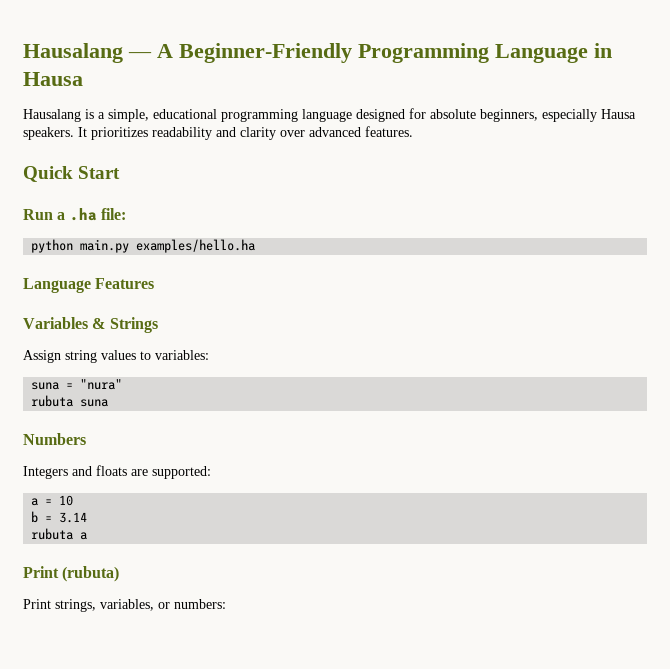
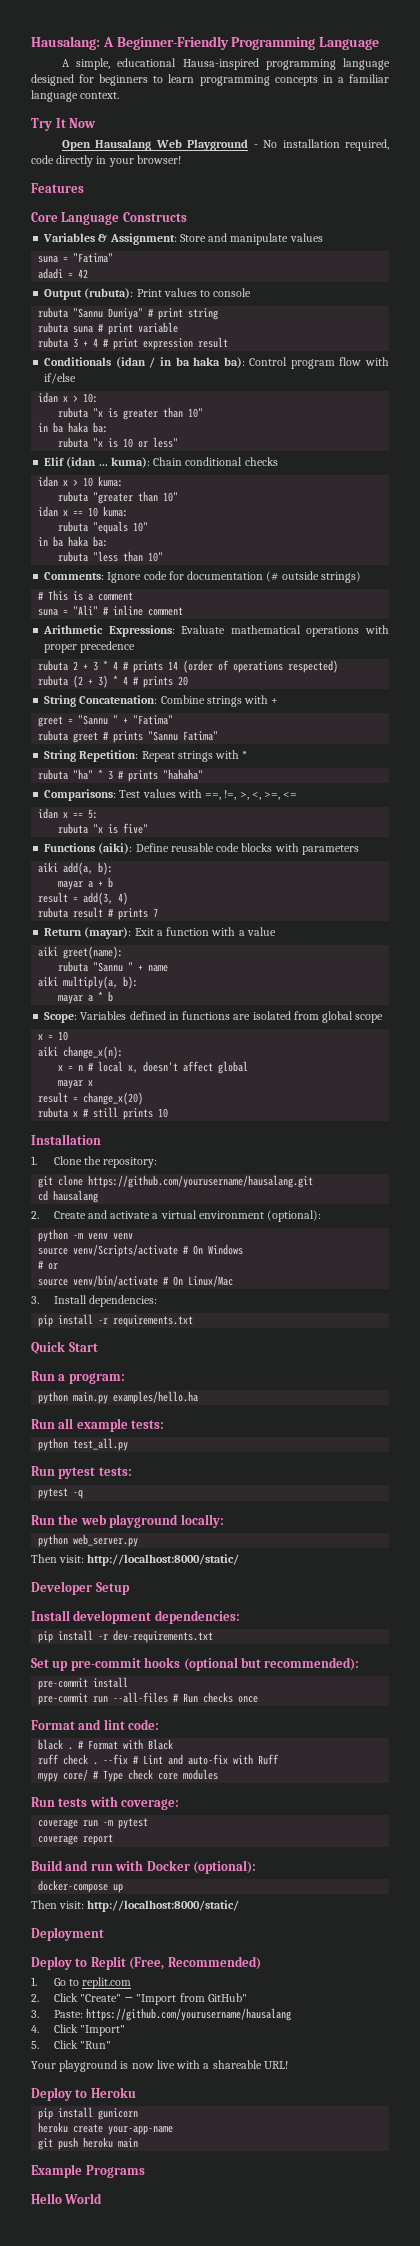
[23,43,152,63] Hausalang — -> [31,36,100,50] Hausalang:
[594,43,612,58] [23,72,83,86] [23,109,105,122] in Hausa // Hausalang is a -> [62,59,71,67] // A
(217, 114) none -> [182,58,259,70] Hausa-inspired
[430,109,636,122] [23,126,413,140] absolute beginners, especially Hausa speakers. It prioritizes readability and clarity over advanced features. -> [99,74,389,86] [31,90,120,102] [31,118,97,131] [62,139,389,151] [31,155,181,167] [31,183,84,193] [31,212,187,225] [43,233,323,245] [38,253,114,263] [38,268,89,279] [44,288,252,300] [38,307,219,320] [38,322,179,335] [38,337,229,350] [44,357,389,369] [44,373,77,384] [38,392,99,403] [58,407,204,420] [38,422,109,433] [58,437,179,448] [44,457,278,468] [38,476,124,487] [58,491,179,504] [38,506,129,517] [58,521,149,534] [38,536,109,547] [58,551,164,562] [44,571,361,583] [38,590,134,601] [38,605,184,616] [43,625,389,637] [44,641,136,653] [38,660,339,673] [38,675,189,688] [44,695,279,707] [38,715,174,727] [38,730,219,743] [44,750,248,762] [38,769,204,782] [44,789,298,801] [38,808,99,819] [58,823,149,834] [44,843,359,855] [38,862,114,875] [58,877,114,890] [38,892,129,905] [38,907,159,920] [44,927,276,939] [38,946,124,959] [58,961,169,972] [38,976,139,989] [58,991,114,1004] [44,1011,384,1023] [38,1031,69,1041] [38,1046,124,1059] [58,1061,249,1074] [58,1080,94,1089] [38,1092,144,1105] [38,1107,169,1120] [31,1134,101,1145] [31,1156,158,1168] [38,1175,314,1188] [38,1190,99,1203] [31,1210,322,1222] [38,1229,134,1242] [38,1244,244,1257] [38,1260,59,1270] [38,1275,234,1287] [31,1295,157,1307] [38,1314,194,1327] beginners to learn programming concepts in a familiar language context. // Try It Now // Open Hausalang Web Playground - No installation required, code directly in your browser! // Features // Core Language Constructs // Variables & Assignment: Store and manipulate values // suna = "Fatima" // adadi = 42 // Output (rubuta): Print values to console // rubuta "Sannu Duniya" # print string // rubuta suna # print variable // rubuta 3 + 4 # print expression result // Conditionals (idan / in ba haka ba): Control program flow with if/else // idan x > 10: // rubuta "x is greater than 10" // in ba haka ba: // rubuta "x is 10 or less" // Elif (idan ... kuma): Chain conditional checks // idan x > 10 kuma: // rubuta "greater than 10" // idan x == 10 kuma: // rubuta "equals 10" // in ba haka ba: // rubuta "less than 10" // Comments: Ignore code for documentation (# outside strings) // # This is a comment // suna = "Ali" # inline comment // Arithmetic Expressions: Evaluate mathematical operations with proper precedence // rubuta 2 + 3 * 4 # prints 14 (order of operations respected) // rubuta (2 + 3) * 4 # prints 20 // String Concatenation: Combine strings with + // greet = "Sannu " + "Fatima" // rubuta greet # prints "Sannu Fatima" // String Repetition: Repeat strings with * // rubuta "ha" * 3 # prints "hahaha" // Comparisons: Test values with ==, !=, >, <, >=, <= // idan x == 5: // rubuta "x is five" // Functions (aiki): Define reusable code blocks with parameters // aiki add(a, b): // mayar a + b // result = add(3, 4) // rubuta result # prints 7 // Return (mayar): Exit a function with a value // aiki greet(name): // rubuta "Sannu " + name // aiki multiply(a, b): // mayar a * b // Scope: Variables defined in functions are isolated from global scope // x = 10 // aiki change_x(n): // x = n # local x, doesn't affect global // mayar x // result = change_x(20) // rubuta x # still prints 10 // Installation // 1. Clone the repository: // git clone https://github.com/yourusername/hausalang.git // cd hausalang // 2. Create and activate a virtual environment (optional): // python -m venv venv // source venv/Scripts/activate # On Windows // # or // source venv/bin/activate # On Linux/Mac // 3. Install dependencies: // pip install -r requirements.txt
[69,208,126,221] .ha file: -> [68,1373,125,1384] program:
[23,278,155,293] [23,317,158,333] [23,350,209,363] [31,379,123,390] [31,395,109,407] [23,433,86,445] [23,465,211,479] [31,495,74,506] [31,511,88,523] [31,528,88,540] [23,566,120,582] [23,599,226,612] Language Features // Variables & Strings // Assign string values to variables: // suna = "nura" // rubuta suna // Numbers // Integers and floats are supported: // a = 10 // b = 3.14 // rubuta a // Print (rubuta) // Print strings, variables, or numbers: -> [31,1418,165,1432] [38,1438,129,1451] [31,1466,132,1479] [38,1488,84,1499] [31,1514,224,1528] [38,1534,139,1547] [31,1554,240,1566] [31,1581,130,1595] [31,1610,240,1624] [38,1630,214,1643] [31,1657,360,1671] [38,1677,129,1690] [38,1692,259,1705] [31,1719,160,1730] [38,1739,174,1750] [38,1754,280,1765] [38,1769,219,1782] [31,1796,180,1810] [38,1818,149,1829] [38,1834,114,1845] [31,1860,256,1874] [38,1880,124,1893] [31,1900,240,1912] [31,1927,104,1941] [31,1956,261,1970] [31,1977,132,1989] [31,1993,247,2005] [31,2008,291,2021] [31,2024,125,2036] [31,2040,111,2049] [31,2060,288,2072] [31,2087,136,2101] [38,2107,139,2120] [38,2122,174,2135] [38,2137,139,2150] [31,2164,145,2178] [31,2193,103,2204] Run all example tests: // python test_all.py // Run pytest tests: // pytest -q // Run the web playground locally: // python web_server.py // Then visit: http://localhost:8000/static/ // Developer Setup // Install development dependencies: // pip install -r dev-requirements.txt // Set up pre-commit hooks (optional but recommended): // pre-commit install // pre-commit run --all-files # Run checks once // Format and lint code: // black . # Format with Black // ruff check . --fix # Lint and auto-fix with Ruff // mypy core/ # Type check core modules // Run tests with coverage: // coverage run -m pytest // coverage report // Build and run with Docker (optional): // docker-compose up // Then visit: http://localhost:8000/static/ // Deployment // Deploy to Replit (Free, Recommended) // 1. Go to replit.com // 2. Click "Create" → "Import from GitHub" // 3. Paste: https://github.com/yourusername/hausalang // 4. Click "Import" // 5. Click "Run" // Your playground is now live with a shareable URL! // Deploy to Heroku // pip install gunicorn // heroku create your-app-name // git push heroku main // Example Programs // Hello World

